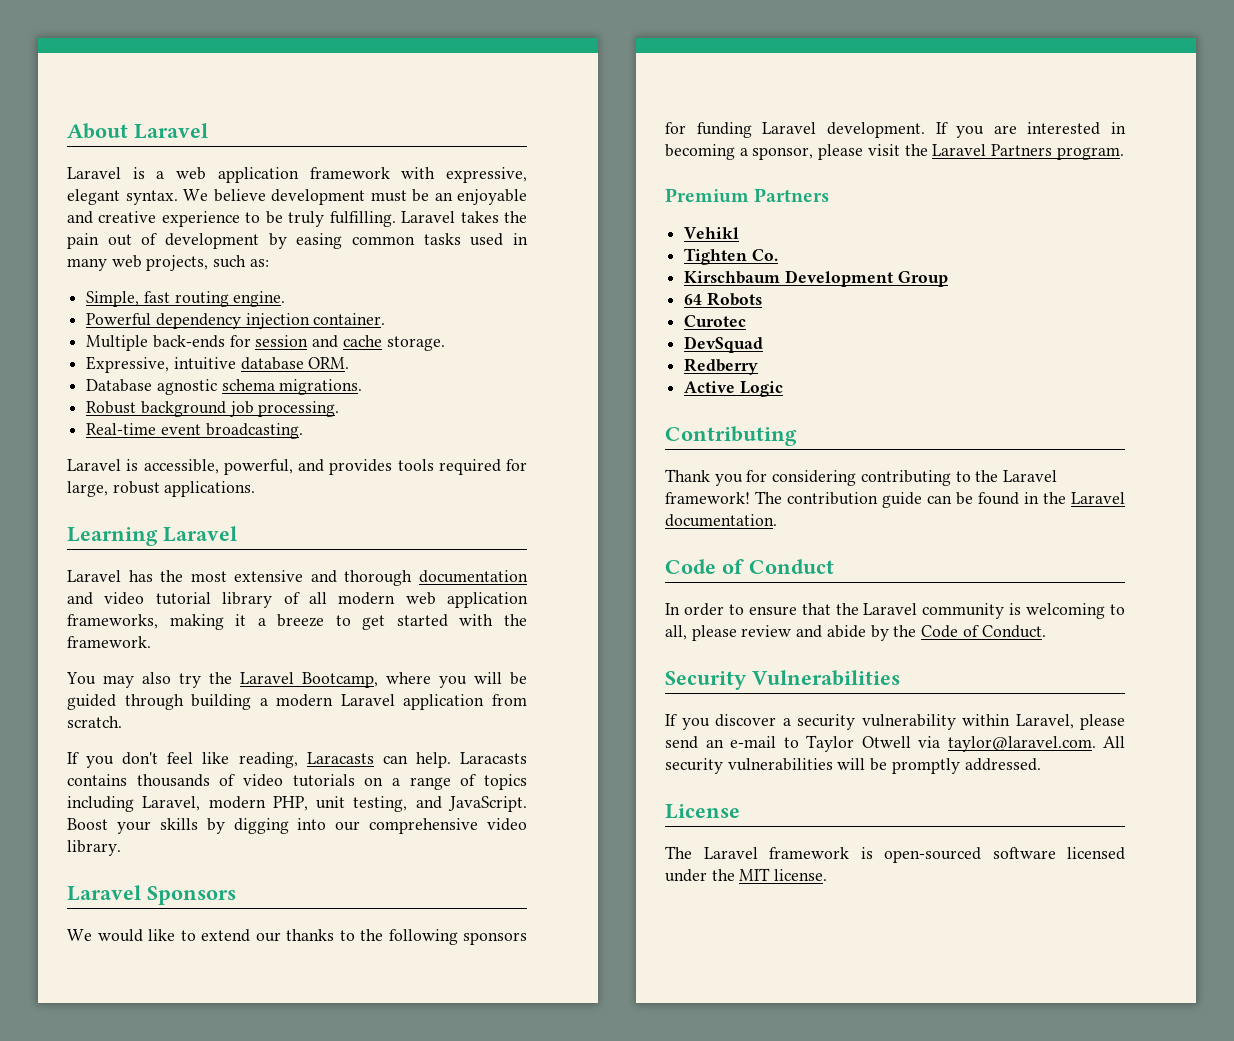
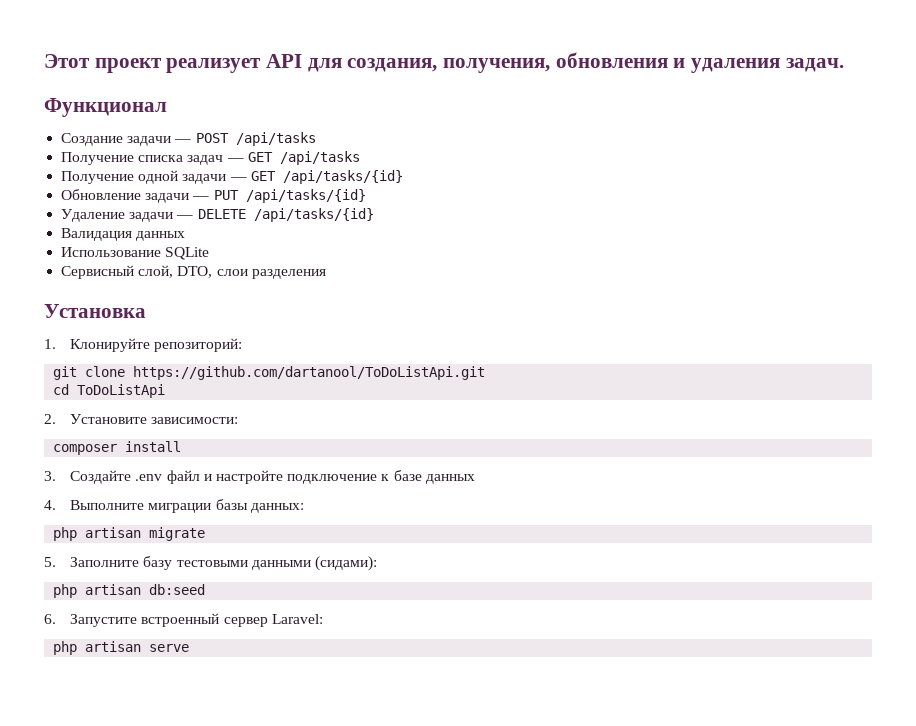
[67,123,208,139] [67,167,527,183] [67,189,527,205] [67,211,528,227] [67,233,528,249] [67,255,269,271] [86,291,286,307] [86,313,386,329] [86,335,445,351] [86,356,350,373] [86,379,363,395] [86,401,340,417] [86,423,303,439] [67,459,527,475] [67,481,256,497] [67,526,237,546] [67,570,528,586] [67,592,528,608] [67,614,527,630] [67,636,151,648] [66,672,527,688] [67,694,527,710] [67,716,122,728] [67,752,527,768] [67,774,527,790] [67,796,527,812] [67,818,527,834] [67,840,121,856] [67,885,236,905] [67,929,527,945] [665,122,1126,138] [665,144,1124,160] [665,188,830,203] [684,227,740,239] [684,248,778,265] [684,270,948,287] [684,292,762,306] [684,315,747,327] [684,336,764,353] [684,358,759,375] [684,381,783,397] [665,426,797,446] [665,469,1058,486] [665,491,1125,508] [665,514,777,527] [665,559,834,574] [665,603,1125,619] [665,625,1046,641] [665,670,900,690] [665,714,1125,730] [665,735,1125,752] [665,758,1041,774] [665,804,740,819] [665,846,1125,863] [665,868,828,882] About Laravel // Laravel is a web application framework with expressive, elegant syntax. We believe development must be an enjoyable and creative experience to be truly fulfilling. Laravel takes the pain out of development by easing common tasks used in many web projects, such as: // Simple, fast routing engine. // Powerful dependency injection container. // Multiple back-ends for session and cache storage. // Expressive, intuitive database ORM. // Database agnostic schema migrations. // Robust background job processing. // Real-time event broadcasting. // Laravel is accessible, powerful, and provides tools required for large, robust applications. // Learning Laravel // Laravel has the most extensive and thorough documentation and video tutorial library of all modern web application frameworks, making it a breeze to get started with the framework. // You may also try the Laravel Bootcamp, where you will be guided through building a modern Laravel application from scratch. // If you don't feel like reading, Laracasts can help. Laracasts contains thousands of video tutorials on a range of topics including Laravel, modern PHP, unit testing, and JavaScript. Boost your skills by digging into our comprehensive video library. // Laravel Sponsors // We would like to extend our thanks to the following sponsors for funding Laravel development. If you are interested in becoming a sponsor, please visit the Laravel Partners program. // Premium Partners // Vehikl // Tighten Co. // Kirschbaum Development Group // 64 Robots // Curotec // DevSquad // Redberry // Active Logic // Contributing // Thank you for considering contributing to the Laravel framework! The contribution guide can be found in the Laravel documentation. // Code of Conduct // In order to ensure that the Laravel community is welcoming to all, please review and abide by the Code of Conduct. // Security Vulnerabilities // If you discover a security vulnerability within Laravel, please send an e-mail to Taylor Otwell via taylor@laravel.com. All security vulnerabilities will be promptly addressed. // License // The Laravel framework is open-sourced software licensed under the MIT license. -> [44,52,844,73] [44,98,167,117] [61,132,316,146] [61,151,360,165] [61,170,403,184] [61,189,366,203] [61,208,374,222] [61,228,186,241] [61,247,210,260] [61,265,326,279] [44,304,146,318] [44,338,243,352] [53,366,486,380] [53,384,166,398] [44,414,239,424] [53,441,182,455] [44,470,475,484] [44,499,304,513] [53,527,206,541] [44,556,377,571] [53,584,206,598] [44,613,323,627] [53,641,190,655] Этот проект реализует API для создания, получения, обновления и удаления задач. // Функционал // Создание задачи — POST /api/tasks // Получение списка задач — GET /api/tasks // Получение одной задачи — GET /api/tasks/{id} // Обновление задачи — PUT /api/tasks/{id} // Удаление задачи — DELETE /api/tasks/{id} // Валидация данных // Использование SQLite // Сервисный слой, DTO, слои разделения // Установка // 1. Клонируйте репозиторий: // git clone https://github.com/dartanool/ToDoListApi.git // cd ToDoListApi // 2. Установите зависимости: // composer install // 3. Создайте .env файл и настройте подключение к базе данных // 4. Выполните миграции базы данных: // php artisan migrate // 5. Заполните базу тестовыми данными (сидами): // php artisan db:seed // 6. Запустите встроенный сервер Laravel: // php artisan serve

